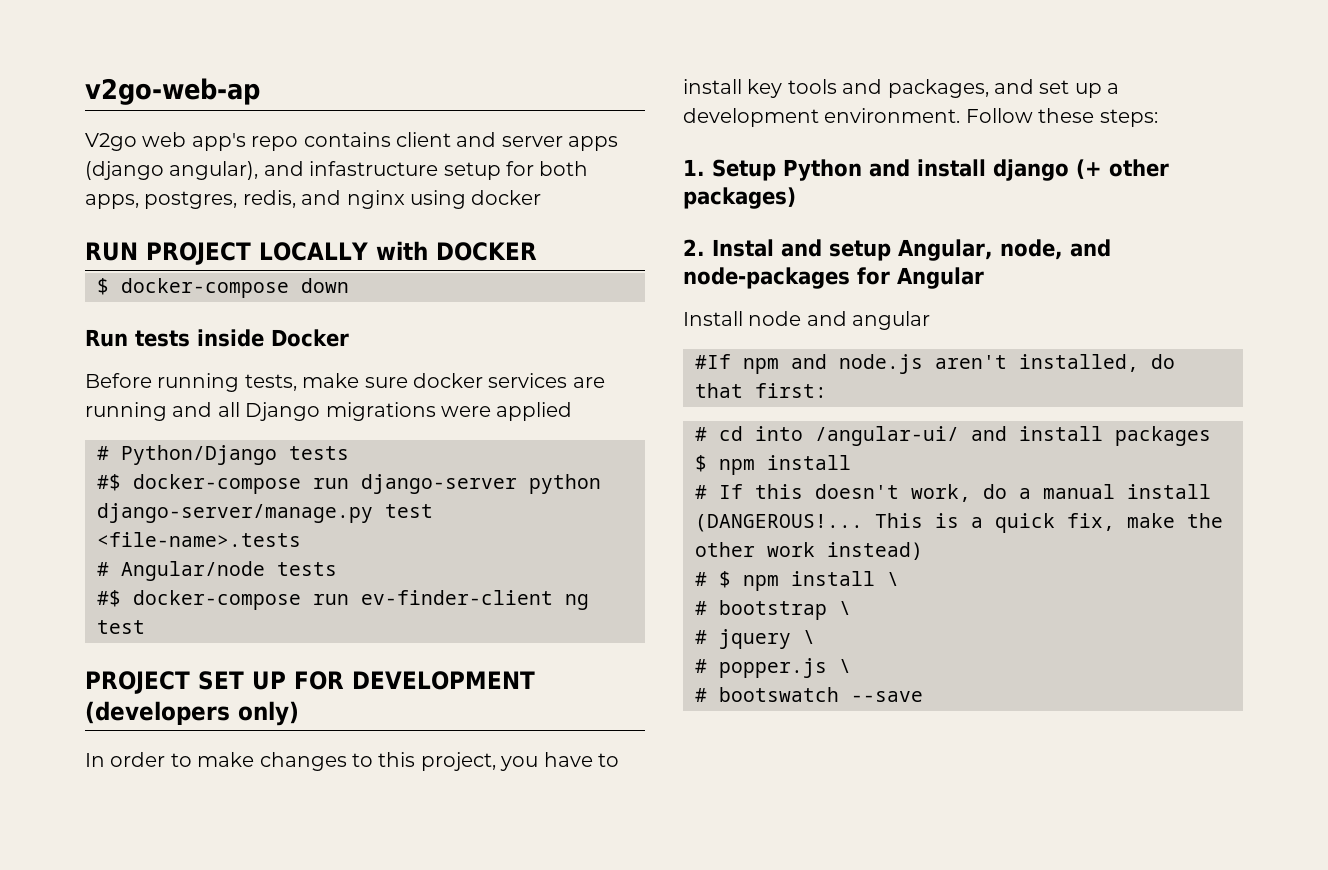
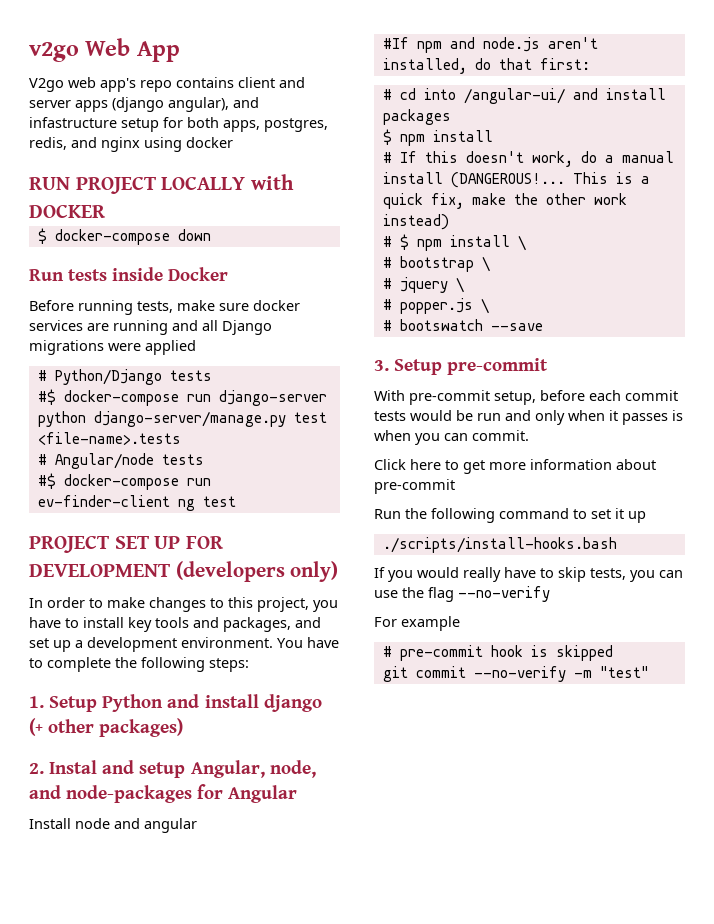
[85,78,260,105] v2go-web-ap -> [29,38,180,62] v2go Web App
[965,108,1095,123] Follow these -> [277,637,339,648] [29,657,205,672] You have to complete the following
(923, 696) none -> [374,358,549,375] [374,390,678,405] [374,410,683,425] [374,430,529,445] [374,459,656,474] [374,479,455,494] [374,508,646,523] [382,537,617,553] [374,567,683,582] [374,586,550,602] [374,616,460,631] [382,645,613,661] [382,666,649,682] // 3. Setup pre-commit // With pre-commit setup, before each commit tests would be run and only when it passes is when you can commit. // Click here to get more information about pre-commit // Run the following command to set it up // ./scripts/install-hooks.bash // If you would really have to skip tests, you can use the flag --no-verify // For example // # pre-commit hook is skipped // git commit --no-verify -m "test"

